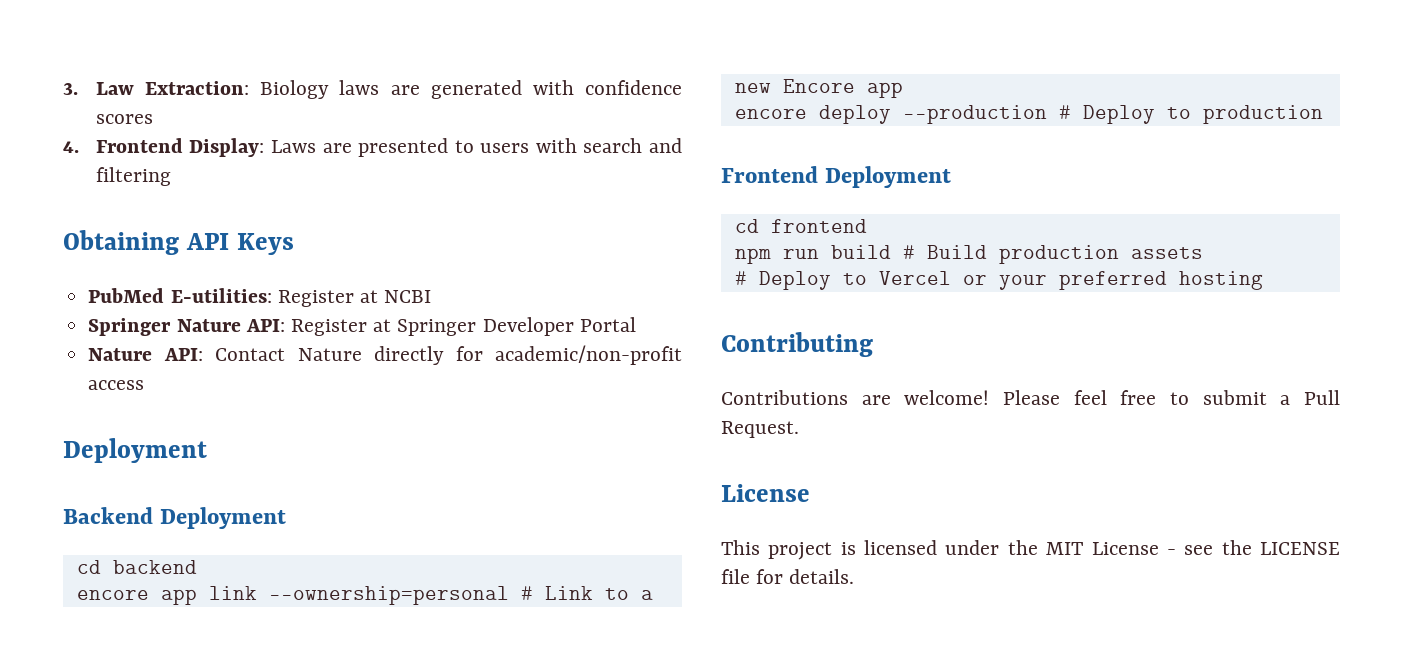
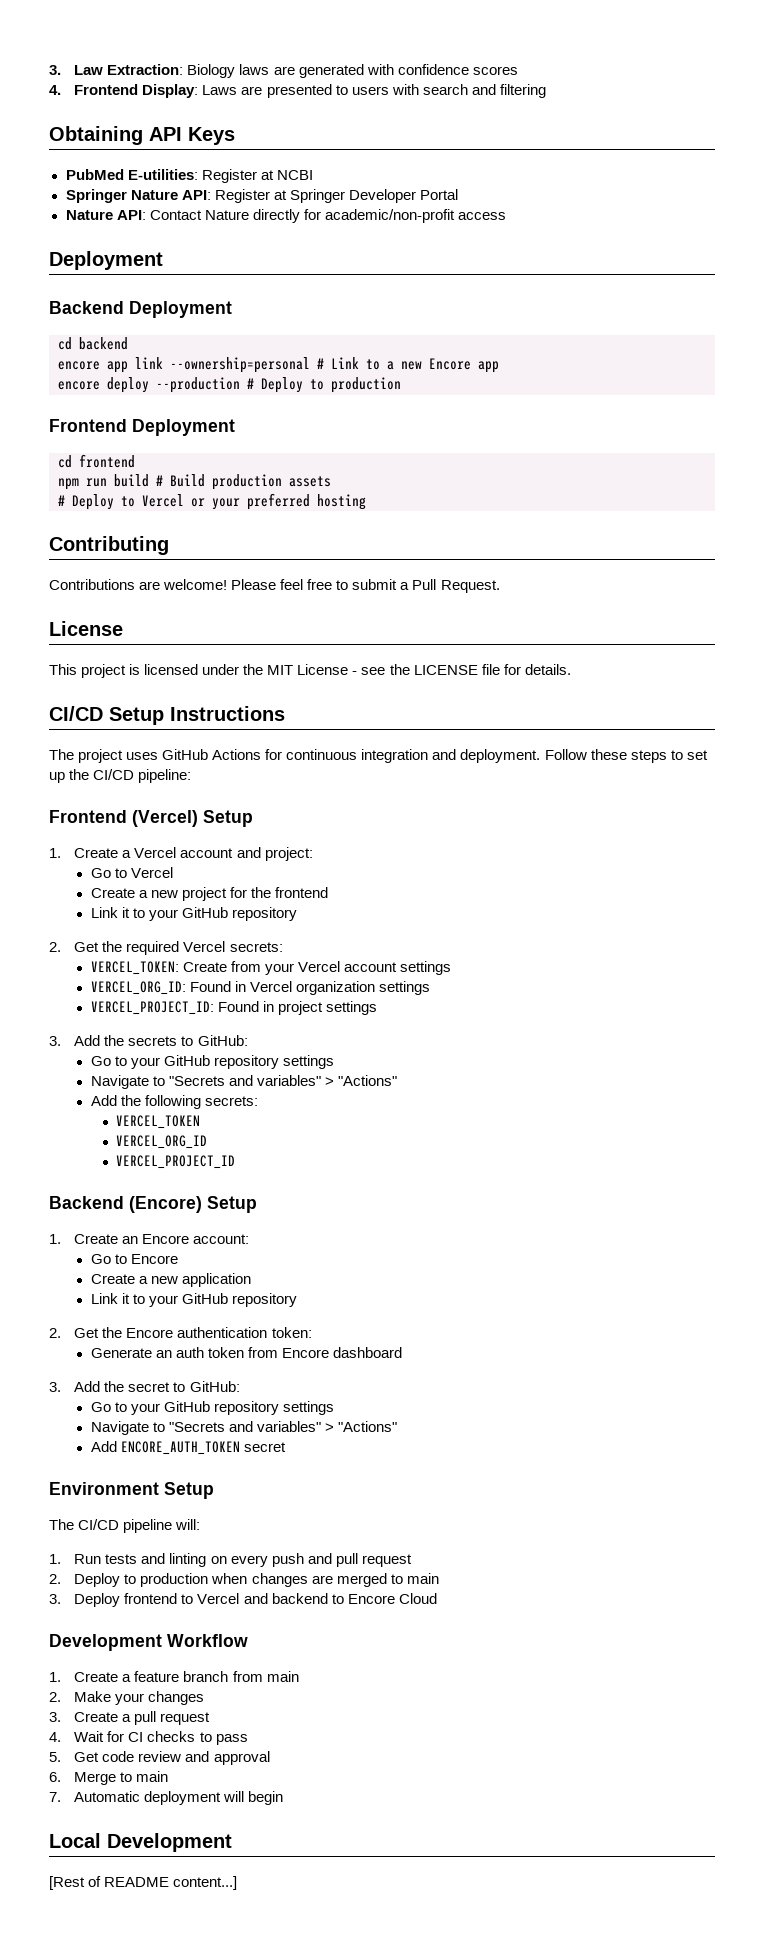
(855, 576) none -> [49,706,285,725] [49,749,708,763] [49,769,192,783] [49,810,253,827] [49,847,313,861] [90,867,173,878] [90,887,329,901] [90,907,298,921] [49,941,283,955] [90,961,452,975] [90,981,431,995] [90,1001,378,1015] [49,1035,248,1046] [90,1055,335,1069] [90,1075,398,1089] [90,1095,258,1109] [116,1115,201,1129] [116,1135,208,1149] [116,1155,236,1169] [49,1196,257,1213] [49,1234,250,1244] [90,1254,178,1264] [90,1273,251,1287] [90,1293,298,1307] [49,1327,312,1338] [90,1347,403,1358] [49,1381,240,1392] [90,1401,335,1415] [90,1421,398,1435] [90,1441,286,1455] [49,1482,214,1499] [49,1519,201,1533] [49,1553,412,1567] [49,1573,439,1587] [49,1593,437,1607] [49,1634,248,1651] [49,1671,299,1682] [49,1691,205,1705] [49,1711,211,1725] [49,1731,248,1745] [49,1751,270,1765] [49,1771,169,1785] [49,1791,284,1805] [49,1833,232,1852] [49,1876,238,1890] // CI/CD Setup Instructions // The project uses GitHub Actions for continuous integration and deployment. Follow these steps to set up the CI/CD pipeline: // Frontend (Vercel) Setup // 1. Create a Vercel account and project: // Go to Vercel // Create a new project for the frontend // Link it to your GitHub repository // 2. Get the required Vercel secrets: // VERCEL_TOKEN: Create from your Vercel account settings // VERCEL_ORG_ID: Found in Vercel organization settings // VERCEL_PROJECT_ID: Found in project settings // 3. Add the secrets to GitHub: // Go to your GitHub repository settings // Navigate to "Secrets and variables" > "Actions" // Add the following secrets: // VERCEL_TOKEN // VERCEL_ORG_ID // VERCEL_PROJECT_ID // Backend (Encore) Setup // 1. Create an Encore account: // Go to Encore // Create a new application // Link it to your GitHub repository // 2. Get the Encore authentication token: // Generate an auth token from Encore dashboard // 3. Add the secret to GitHub: // Go to your GitHub repository settings // Navigate to "Secrets and variables" > "Actions" // Add ENCORE_AUTH_TOKEN secret // Environment Setup // The CI/CD pipeline will: // 1. Run tests and linting on every push and pull request // 2. Deploy to production when changes are merged to main // 3. Deploy frontend to Vercel and backend to Encore Cloud // Development Workflow // 1. Create a feature branch from main // 2. Make your changes // 3. Create a pull request // 4. Wait for CI checks to pass // 5. Get code review and approval // 6. Merge to main // 7. Automatic deployment will begin // Local Development // [Rest of README content...]

